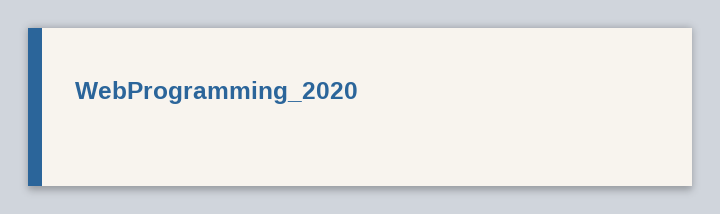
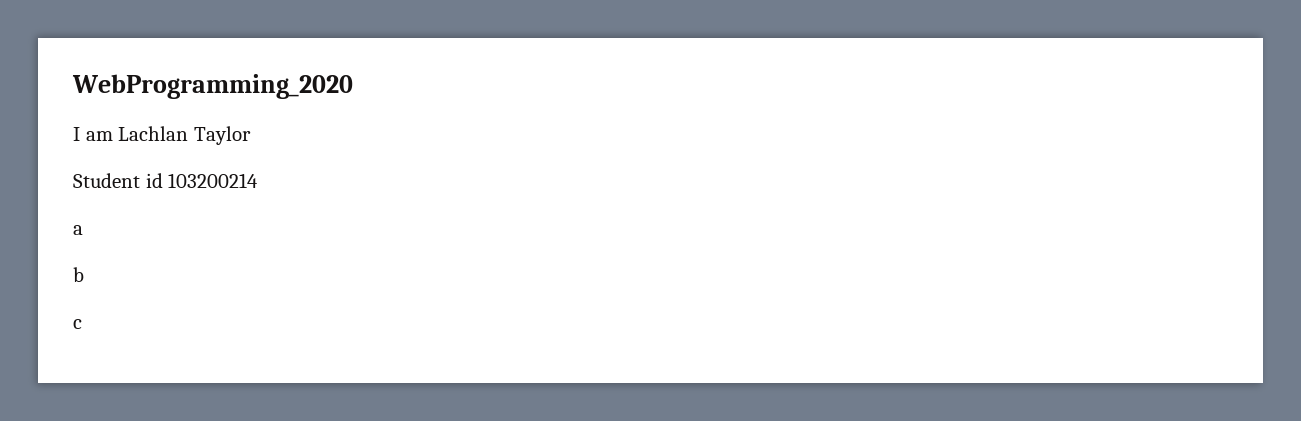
(358, 92) none -> [73,126,251,145] [73,173,259,188] [73,225,83,235] [73,267,84,282] [73,319,82,329] // I am Lachlan Taylor // Student id 103200214 // a // b // c

